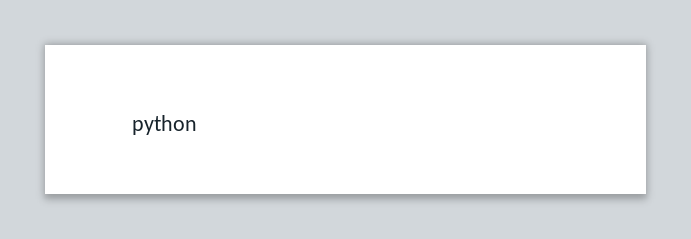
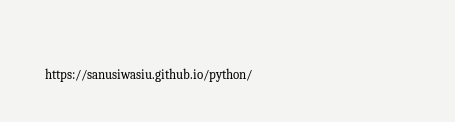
[132,115,197,135] python -> [45,68,252,82] https://sanusiwasiu.github.io/python/

